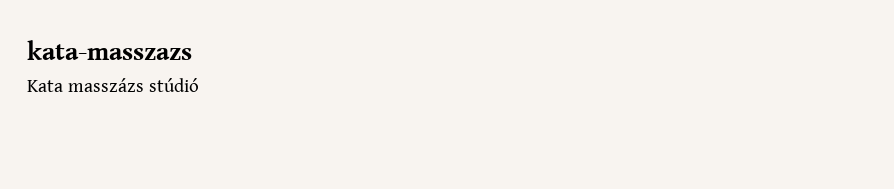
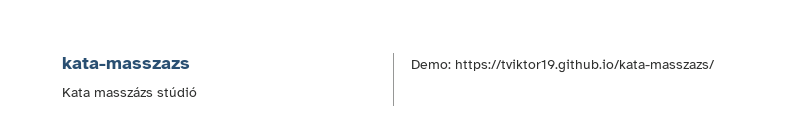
(199, 85) none -> [411,59,715,73] // Demo: https://tviktor19.github.io/kata-masszazs/

